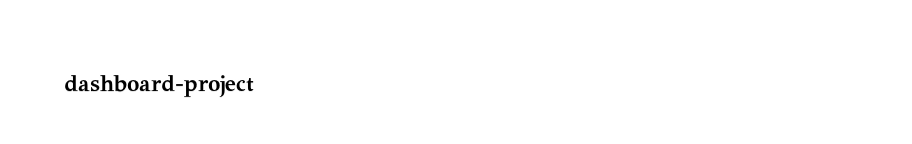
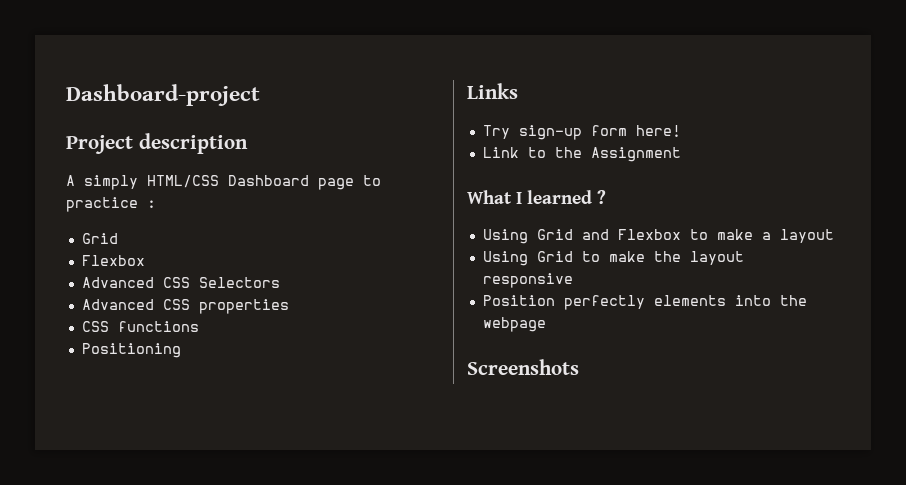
[64,75,255,98] dashboard-project -> [66,84,260,106] [66,133,248,154] [66,175,381,190] [66,197,156,212] [81,233,118,244] [81,255,145,266] [81,277,280,288] [81,299,289,314] [81,321,199,332] [81,343,181,358] [467,83,518,99] [482,125,681,140] [482,147,681,162] [467,190,607,204] [482,229,834,244] [482,251,744,266] [482,273,573,288] [482,295,807,310] [482,317,546,332] [467,359,579,375] Dashboard-project // Project description // A simply HTML/CSS Dashboard page to practice : // Grid // Flexbox // Advanced CSS Selectors // Advanced CSS properties // CSS functions // Positioning // Links // Try sign-up form here! // Link to the Assignment // What I learned ? // Using Grid and Flexbox to make a layout // Using Grid to make the layout responsive // Position perfectly elements into the webpage // Screenshots

